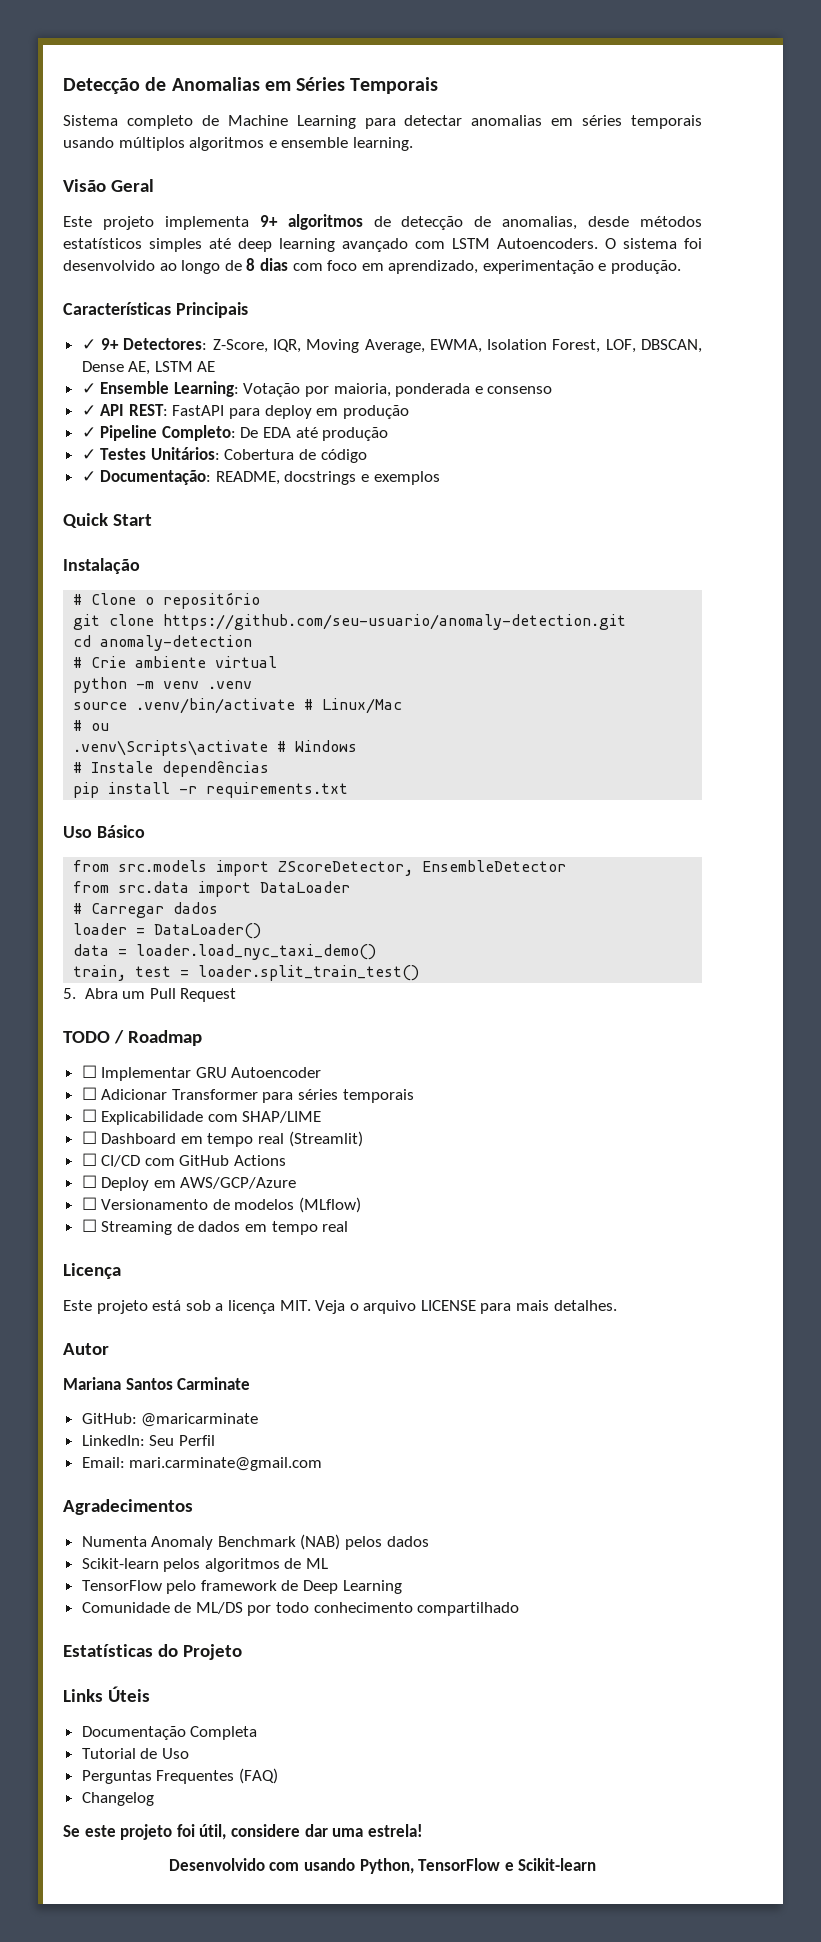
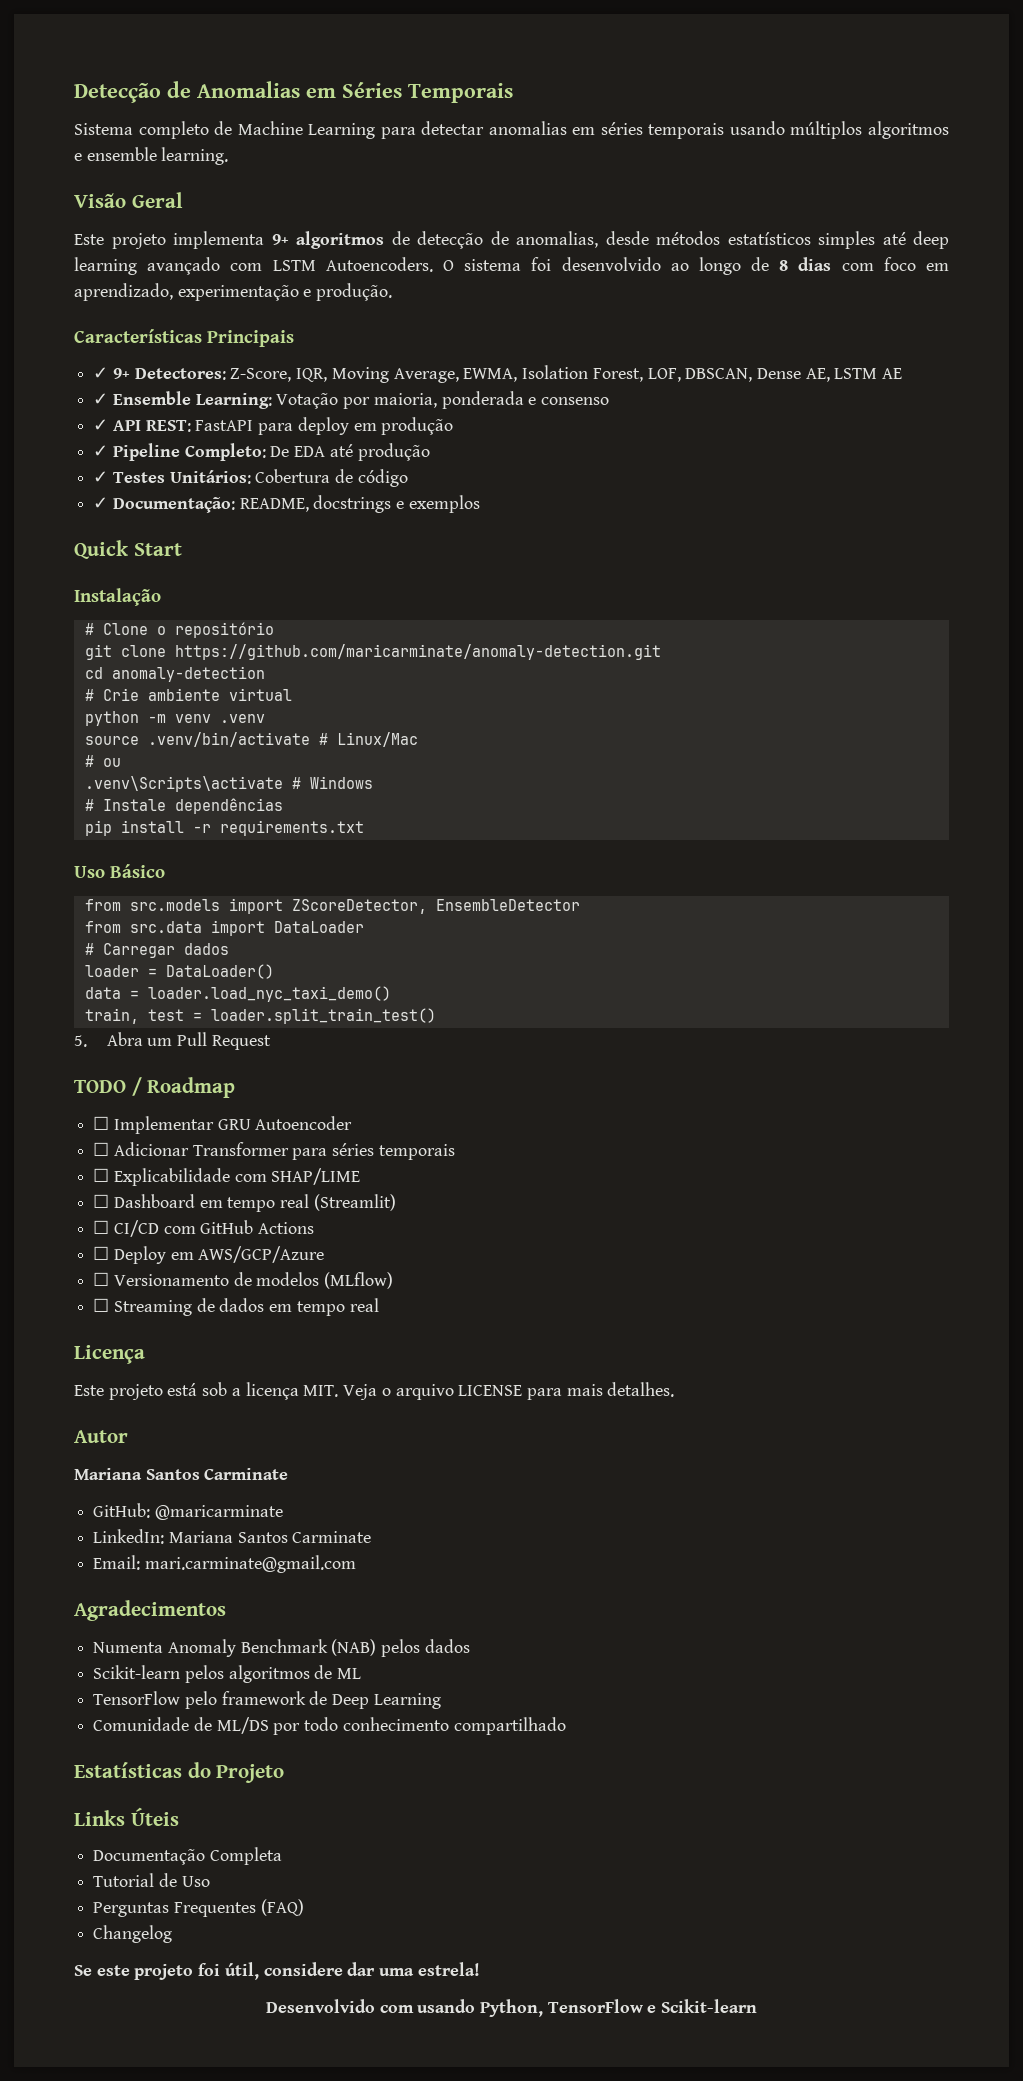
[163,614,627,630] https://github.com/seu-usuario/anomaly-detection.git -> [174,644,661,660] https://github.com/maricarminate/anomaly-detection.git
[149,1435,215,1446] Seu Perfil -> [168,1531,372,1543] Mariana Santos Carminate

